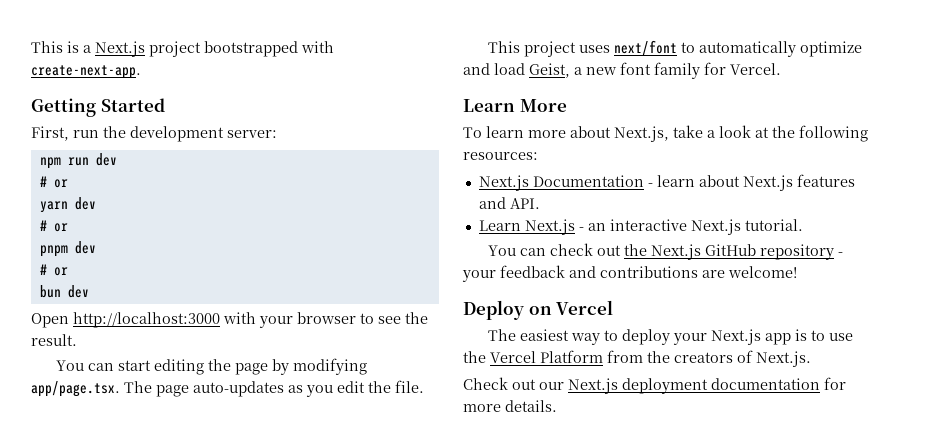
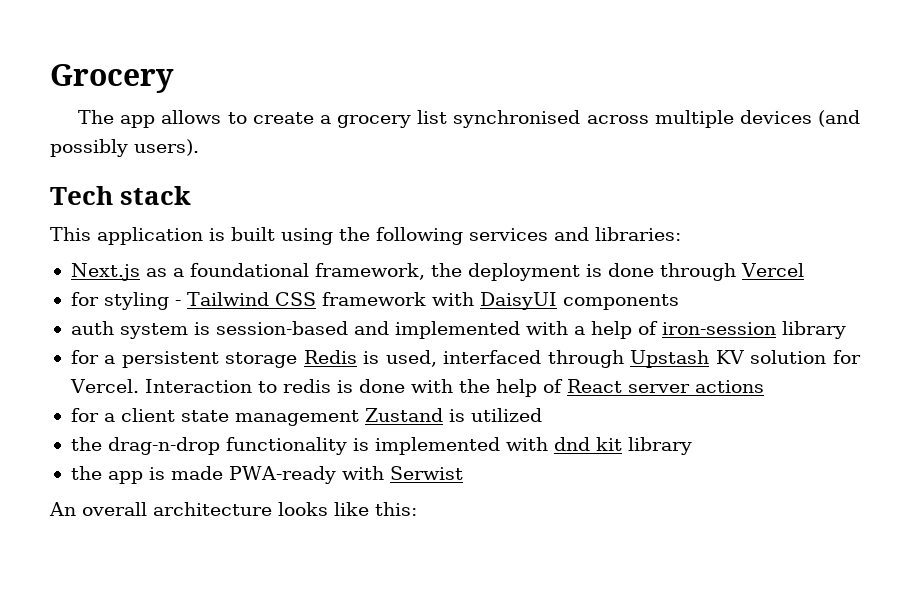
[31,41,334,57] [31,65,141,79] [31,98,165,117] [31,126,277,142] [39,153,117,169] [39,176,68,188] [39,197,96,213] [39,220,68,232] [39,241,96,257] [39,264,68,276] [39,285,89,298] [31,312,428,328] [31,334,77,346] [56,358,368,375] [31,380,424,397] [488,40,863,57] [463,62,781,79] [463,99,567,112] [463,125,868,142] [463,152,538,160] [478,174,855,191] [478,197,540,209] [478,219,803,235] [488,243,844,260] [462,265,797,282] [463,300,614,320] [488,329,854,345] [463,350,811,367] [463,377,846,394] [463,400,557,412] This is a Next.js project bootstrapped with create-next-app. // Getting Started // First, run the development server: // npm run dev // # or // yarn dev // # or // pnpm dev // # or // bun dev // Open http://localhost:3000 with your browser to see the result. // You can start editing the page by modifying app/page.tsx. The page auto-updates as you edit the file. // This project uses next/font to automatically optimize and load Geist, a new font family for Vercel. // Learn More // To learn more about Next.js, take a look at the following resources: // Next.js Documentation - learn about Next.js features and API. // Learn Next.js - an interactive Next.js tutorial. // You can check out the Next.js GitHub repository - your feedback and contributions are welcome! // Deploy on Vercel // The easiest way to deploy your Next.js app is to use the Vercel Platform from the creators of Next.js. // Check out our Next.js deployment documentation for more details. -> [50,64,174,93] [78,110,860,128] [50,139,199,157] [50,186,192,205] [50,227,681,245] [70,263,804,281] [70,292,679,310] [70,321,846,339] [70,350,861,368] [69,379,764,397] [70,408,542,426] [70,437,692,455] [70,466,463,484] [49,502,417,516] Grocery // The app allows to create a grocery list synchronised across multiple devices (and possibly users). // Tech stack // This application is built using the following services and libraries: // Next.js as a foundational framework, the deployment is done through Vercel // for styling - Tailwind CSS framework with DaisyUI components // auth system is session-based and implemented with a help of iron-session library // for a persistent storage Redis is used, interfaced through Upstash KV solution for Vercel. Interaction to redis is done with the help of React server actions // for a client state management Zustand is utilized // the drag-n-drop functionality is implemented with dnd kit library // the app is made PWA-ready with Serwist // An overall architecture looks like this:

